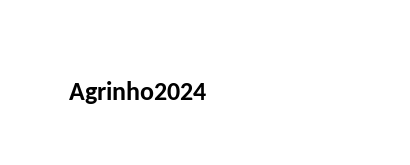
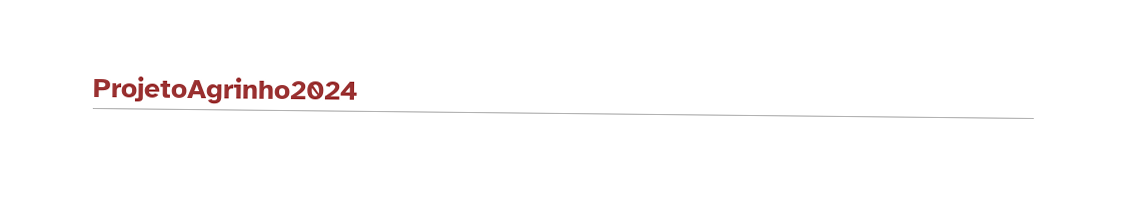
[69,81,206,104] Agrinho2024 -> [92,75,359,106] ProjetoAgrinho2024

